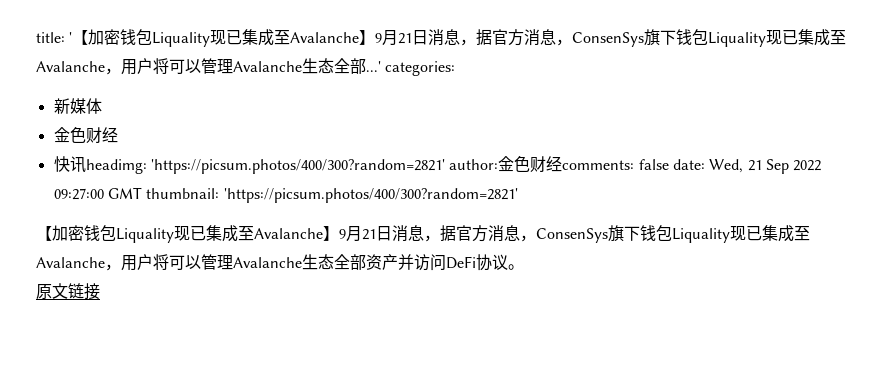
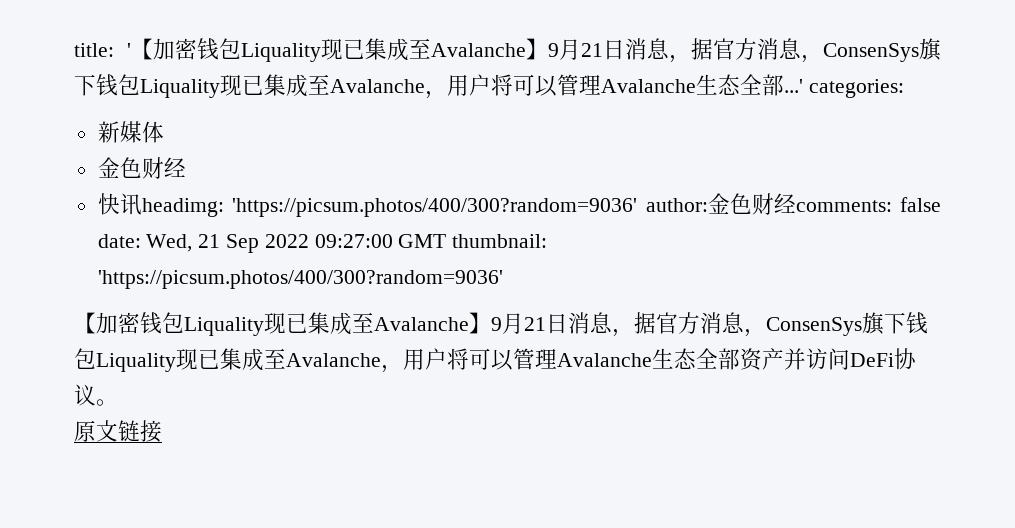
[150,159,445,174] 'https://picsum.photos/400/300?random=2821' -> [232,198,638,217] 'https://picsum.photos/400/300?random=9036'
[223,188,518,203] 'https://picsum.photos/400/300?random=2821' -> [97,270,503,289] 'https://picsum.photos/400/300?random=9036'

